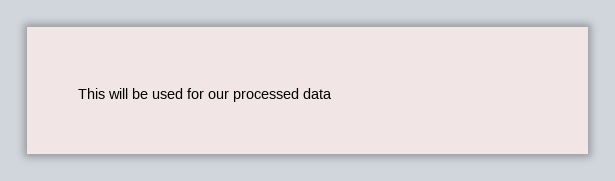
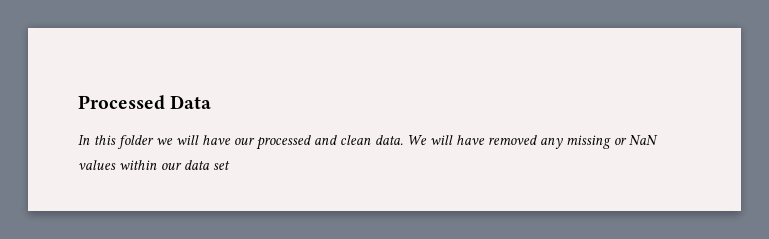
[78,88,332,102] This will be used for our processed data -> [78,95,212,110] [78,135,658,150] [78,160,230,170] Processed Data // In this folder we will have our processed and clean data. We will have removed any missing or NaN values within our data set

